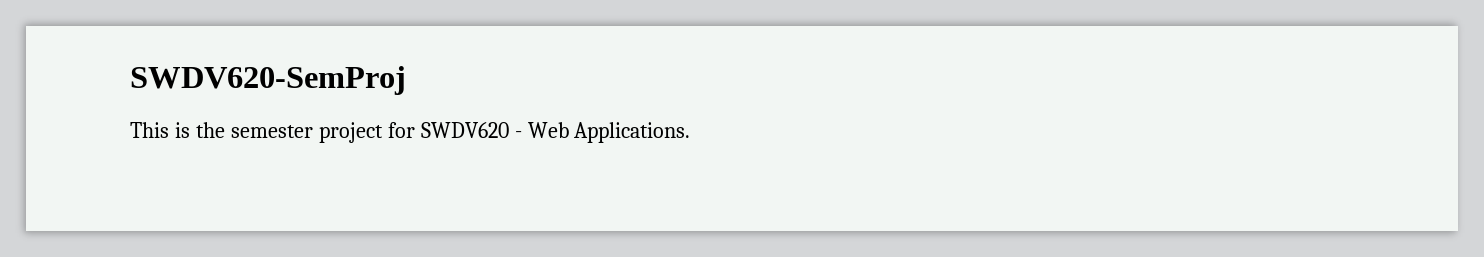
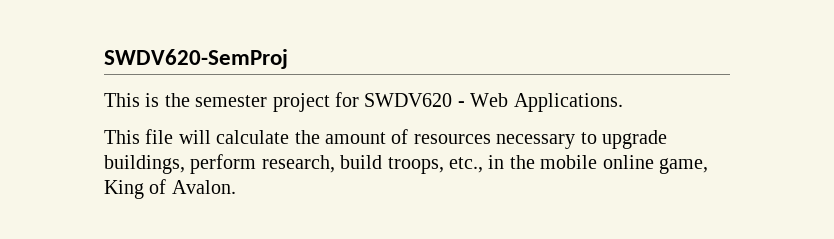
(691, 132) none -> [104,129,667,149] [104,154,708,174] [104,179,236,199] // This file will calculate the amount of resources necessary to upgrade buildings, perform research, build troops, etc., in the mobile online game, King of Avalon.

